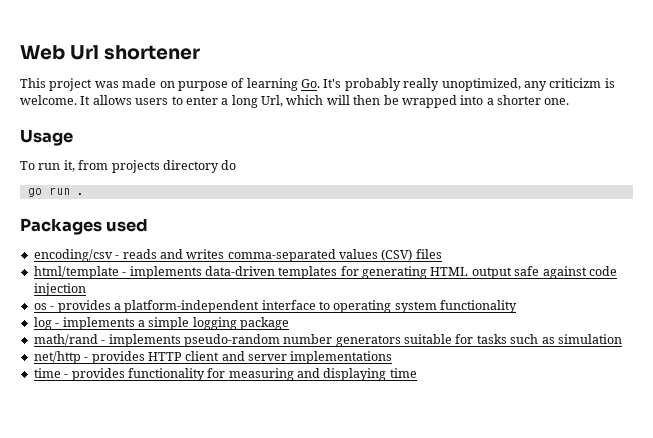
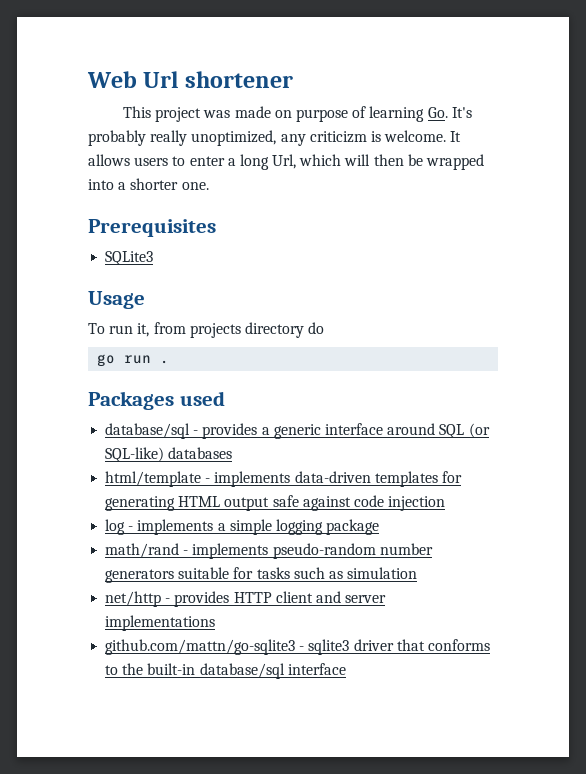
(570, 101) none -> [88,219,216,237] [105,251,154,265] // Prerequisites // SQLite3
[33,249,442,262] encoding/csv - reads and writes comma-separated values (CSV) files -> [105,423,490,439] [105,447,233,462] database/sql - provides a generic interface around SQL (or SQL-like) databases
[33,300,518,313] // os - provides a platform-independent interface to operating system functionality -> (446, 503) none
[33,368,417,381] time - provides functionality for measuring and displaying time -> [105,639,490,655] [105,663,346,679] github.com/mattn/go-sqlite3 - sqlite3 driver that conforms to the built-in database/sql interface

